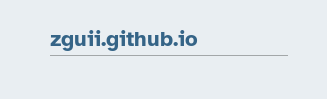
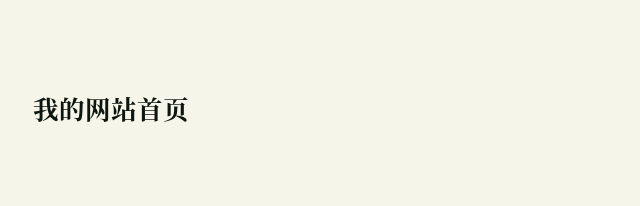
[50,30,198,51] zguii.github.io -> [33,96,189,123] 我的网站首页

